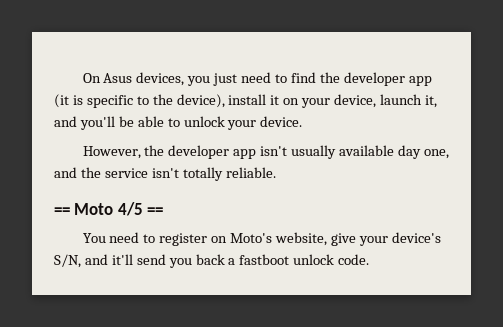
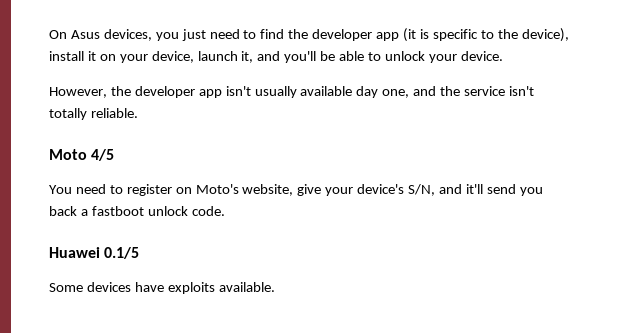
[54,207,70,215] == -> (138, 113) none
[147,207,164,215] == -> (115, 155) none
(370, 259) none -> [49,247,140,259] [49,282,275,294] // Huawei 0.1/5 // Some devices have exploits available.

